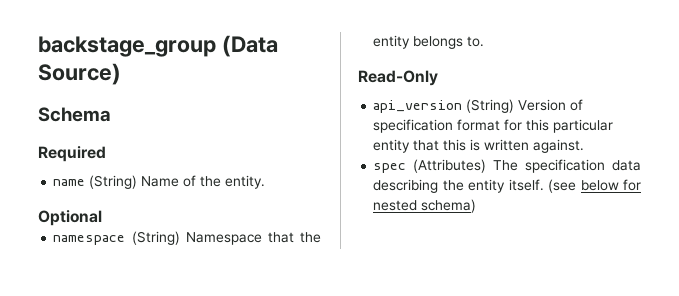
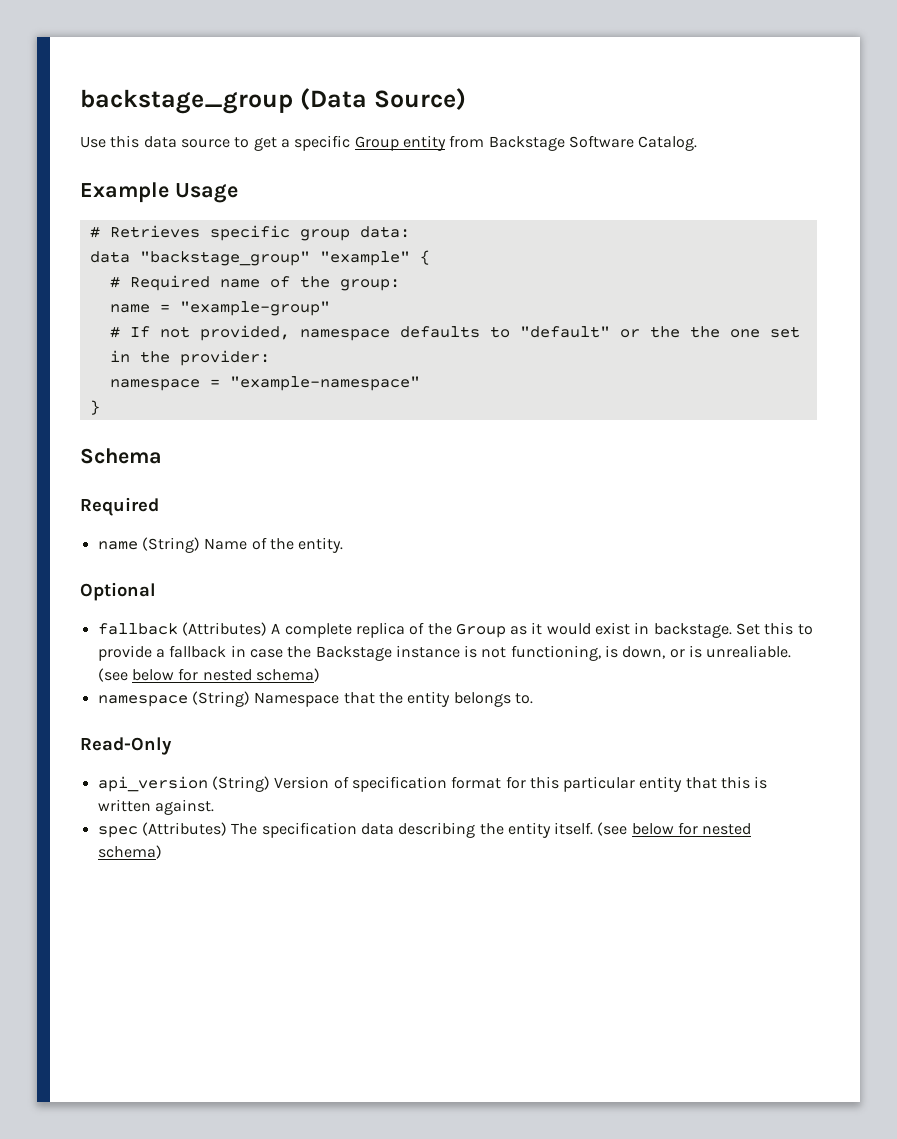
(121, 74) none -> [80,135,698,151] [80,182,238,203] [89,225,410,241] [89,250,430,266] [109,275,400,291] [109,301,330,316] [109,325,800,341] [109,350,270,366] [109,376,420,391] [89,400,100,415] // Use this data source to get a specific Group entity from Backstage Software Catalog. // Example Usage // # Retrieves specific group data: // data "backstage_group" "example" { // # Required name of the group: // name = "example-group" // # If not provided, namespace defaults to "default" or the the one set in the provider: // namespace = "example-namespace" // }
(102, 218) none -> [97,622,813,638] [97,645,792,661] [97,668,320,682] // fallback (Attributes) A complete replica of the Group as it would exist in backstage. Set this to provide a fallback in case the Backstage instance is not functioning, is down, or is unrealiable. (see below for nested schema)

